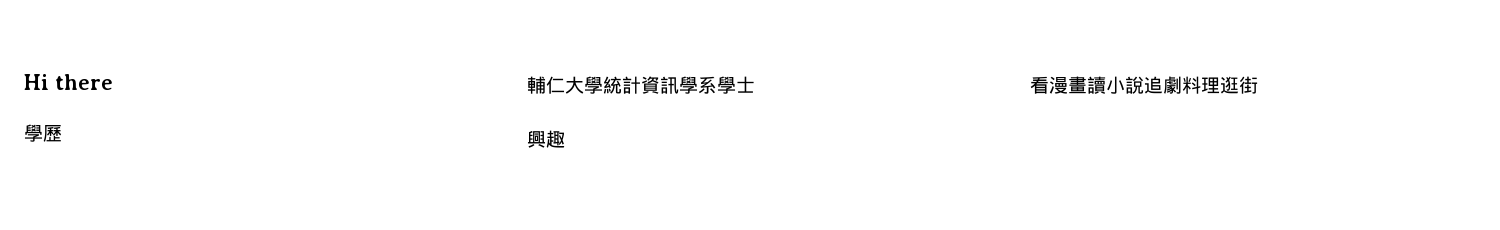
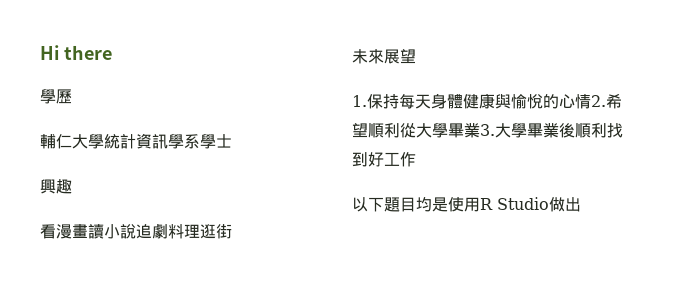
(1258, 85) none -> [352,48,416,64] [352,93,622,109] [352,122,623,138] [352,152,416,167] [352,197,581,212] // 未來展望 // 1.保持每天身體健康與愉悅的心情2.希望順利從大學畢業3.大學畢業後順利找到好工作 // 以下題目均是使用R Studio做出

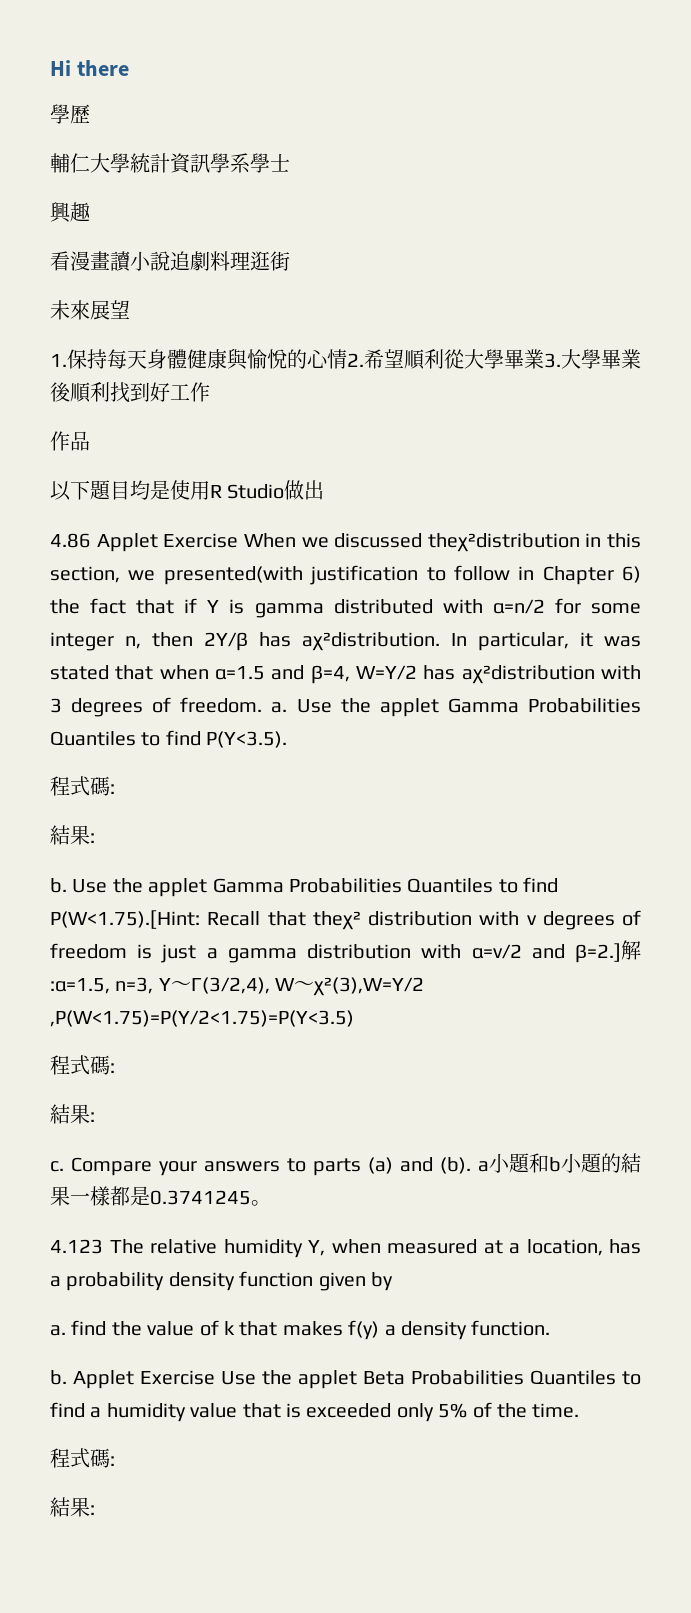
(416, 159) none -> [50,431,90,451] // 作品
(581, 204) none -> [50,533,641,552] [50,565,641,585] [50,598,642,618] [50,632,641,651] [50,665,641,684] [50,697,641,717] [50,730,288,748] [50,776,115,796] [50,825,95,845] [50,877,559,897] [50,910,641,930] [50,940,641,963] [50,977,425,996] [50,1010,354,1027] [50,1055,115,1075] [50,1104,95,1124] [50,1153,641,1176] [50,1186,271,1206] [50,1239,641,1258] [50,1271,393,1291] [50,1320,551,1340] [50,1370,641,1389] [50,1402,580,1422] [50,1448,115,1468] [50,1497,95,1517] // 4.86 Applet Exercise When we discussed theχ²distribution in this section, we presented(with justification to follow in Chapter 6) the fact that if Y is gamma distributed with α=n/2 for some integer n, then 2Y/β has aχ²distribution. In particular, it was stated that when α=1.5 and β=4, W=Y/2 has aχ²distribution with 3 degrees of freedom. a. Use the applet Gamma Probabilities Quantiles to find P(Y<3.5). // 程式碼: // 結果: // b. Use the applet Gamma Probabilities Quantiles to find P(W<1.75).[Hint: Recall that theχ² distribution with v degrees of freedom is just a gamma distribution with α=v/2 and β=2.]解:α=1.5, n=3, Y～Γ(3/2,4), W～χ²(3),W=Y/2 ,P(W<1.75)=P(Y/2<1.75)=P(Y<3.5) // 程式碼: // 結果: // c. Compare your answers to parts (a) and (b). a小題和b小題的結果一樣都是0.3741245。 // 4.123 The relative humidity Y, when measured at a location, has a probability density function given by // a. find the value of k that makes f(y) a density function. // b. Applet Exercise Use the applet Beta Probabilities Quantiles to find a humidity value that is exceeded only 5% of the time. // 程式碼: // 結果:

